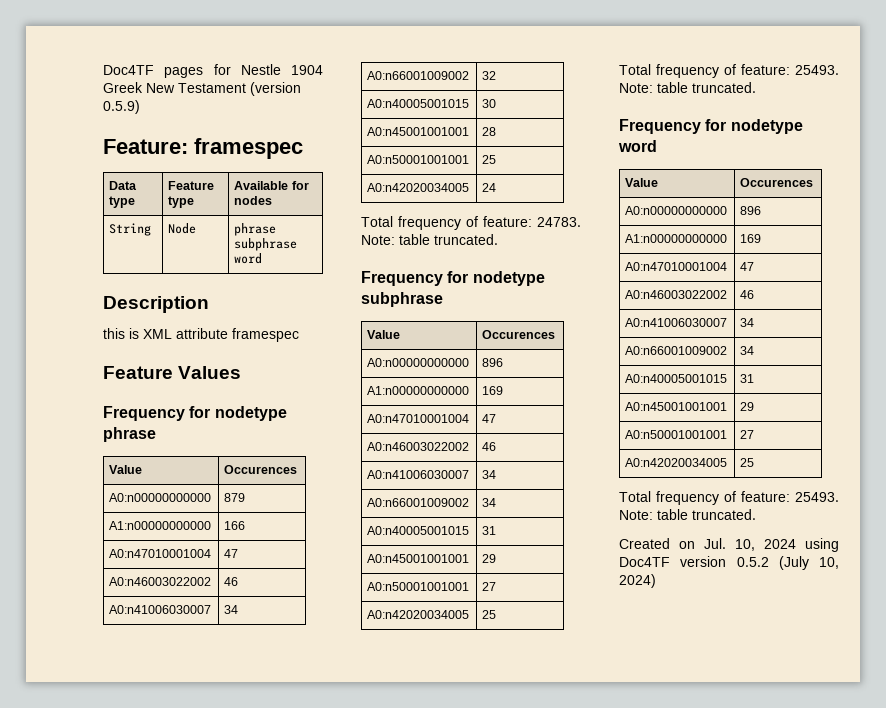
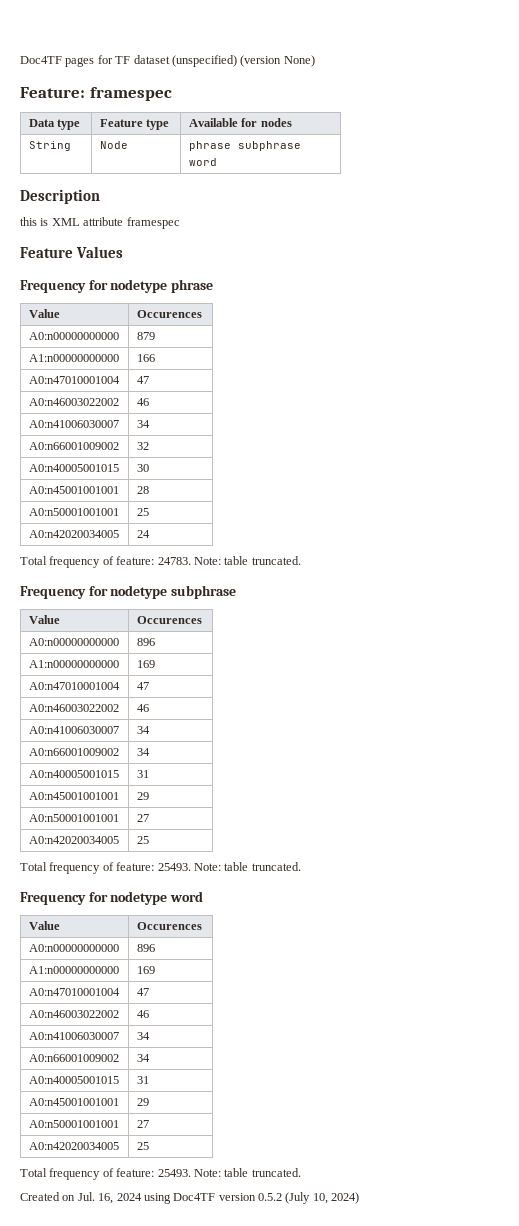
[240,64,323,75] [103,82,301,96] [103,100,140,114] Nestle 1904 Greek New Testament (version 0.5.9) -> [115,55,315,67] TF dataset (unspecified) (version None)
[735,539,755,551] 10, -> [98,1193,114,1204] 16,

